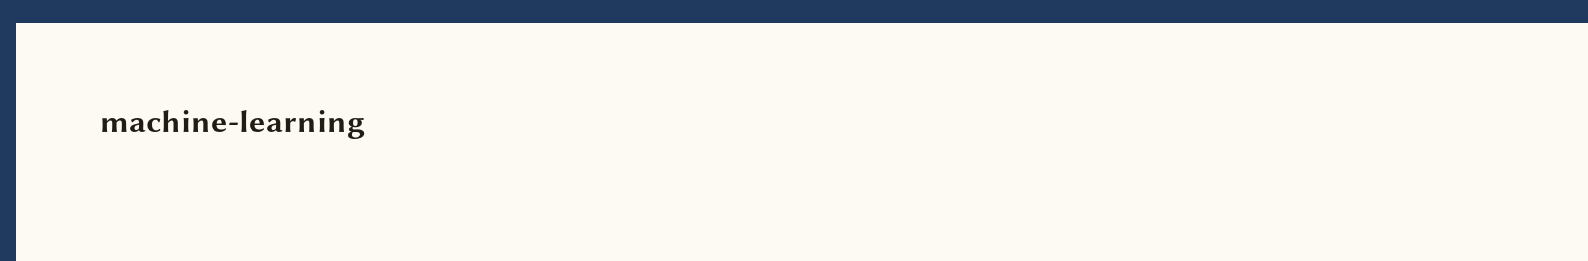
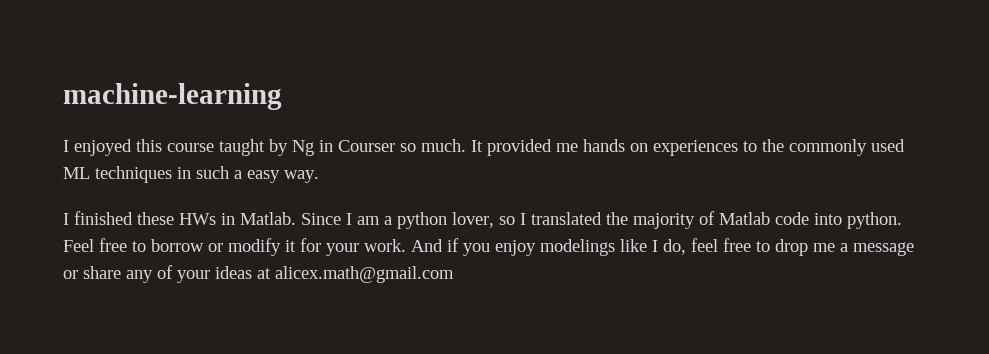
(365, 124) none -> [63,139,905,156] [63,166,319,183] [63,211,902,229] [63,238,914,256] [63,265,454,283] // I enjoyed this course taught by Ng in Courser so much. It provided me hands on experiences to the commonly used ML techniques in such a easy way. // I finished these HWs in Matlab. Since I am a python lover, so I translated the majority of Matlab code into python. Feel free to borrow or modify it for your work. And if you enjoy modelings like I do, feel free to drop me a message or share any of your ideas at alicex.math@gmail.com

